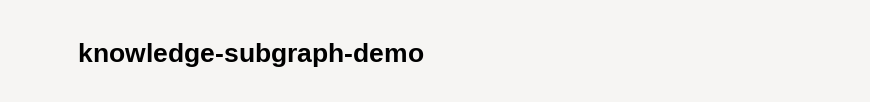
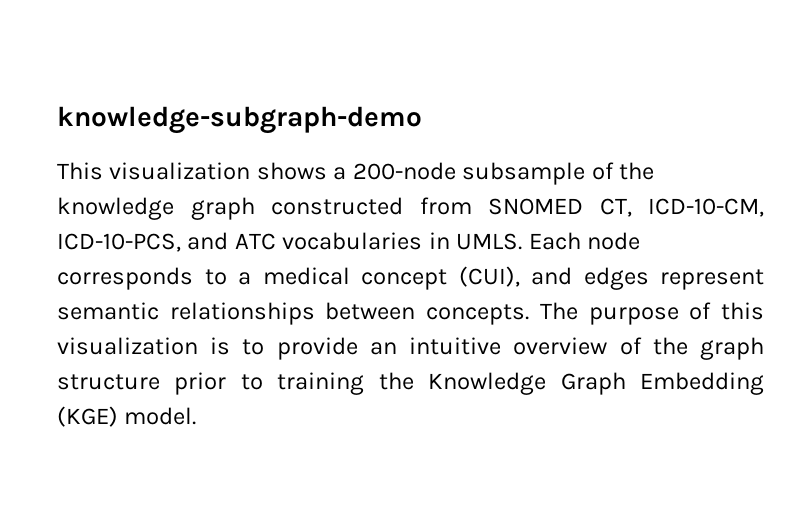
(424, 55) none -> [57,162,655,185] [57,197,764,220] [57,232,641,252] [57,266,764,290] [57,302,764,325] [57,337,764,360] [57,372,765,395] [57,406,197,427] // This visualization shows a 200-node subsample of the knowledge graph constructed from SNOMED CT, ICD-10-CM, ICD-10-PCS, and ATC vocabularies in UMLS. Each node corresponds to a medical concept (CUI), and edges represent semantic relationships between concepts. The purpose of this visualization is to provide an intuitive overview of the graph structure prior to training the Knowledge Graph Embedding (KGE) model.

